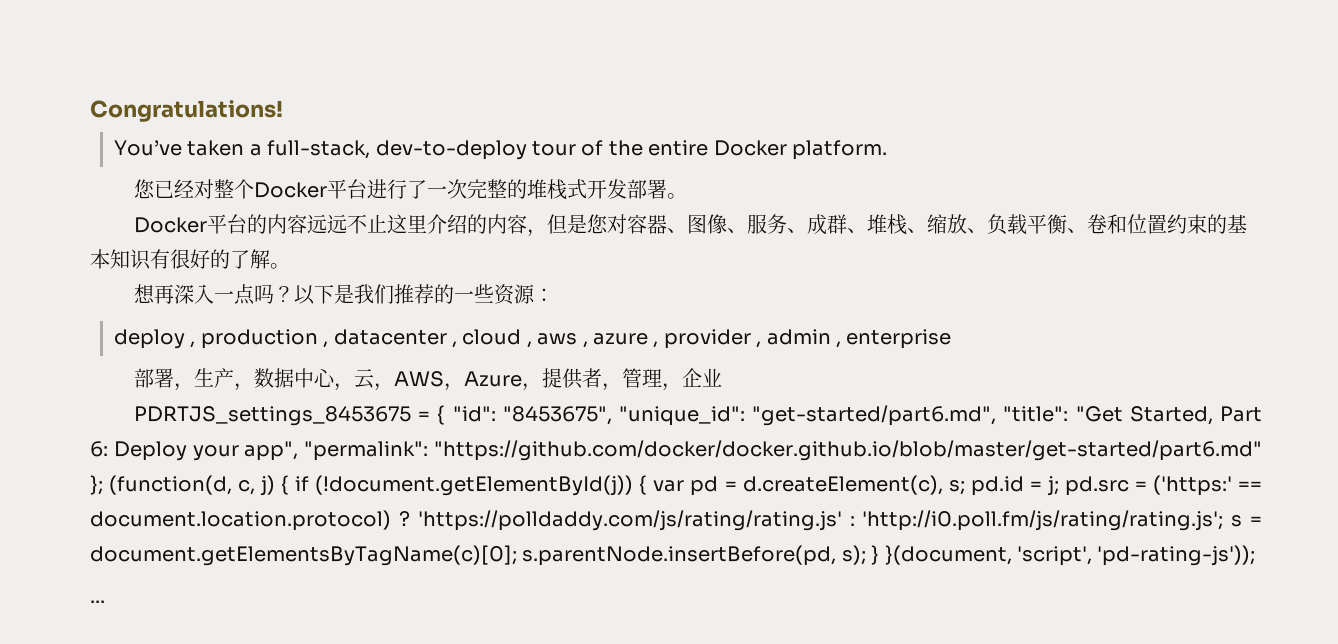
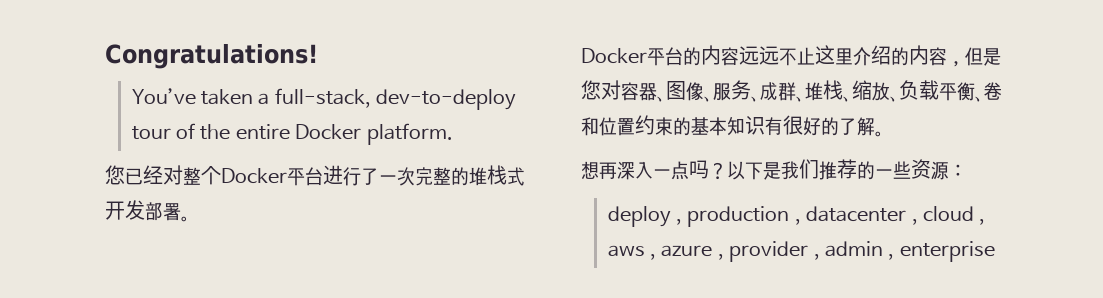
[133,368,722,391] [133,405,1262,426] [90,440,1262,461] [90,475,1262,496] [90,510,1262,531] [90,545,1256,566] [90,600,105,603] // 部署，生产，数据中心，云，AWS，Azure，提供者，管理，企业 // PDRTJS_settings_8453675 = { "id": "8453675", "unique_id": "get-started/part6.md", "title": "Get Started, Part 6: Deploy your app", "permalink": "https://github.com/docker/docker.github.io/blob/master/get-started/part6.md" }; (function(d, c, j) { if (!document.getElementById(j)) { var pd = d.createElement(c), s; pd.id = j; pd.src = ('https:' == document.location.protocol) ? 'https://polldaddy.com/js/rating/rating.js' : 'http://i0.poll.fm/js/rating/rating.js'; s = document.getElementsByTagName(c)[0]; s.parentNode.insertBefore(pd, s); } }(document, 'script', 'pd-rating-js')); // ... -> (995, 251) none

